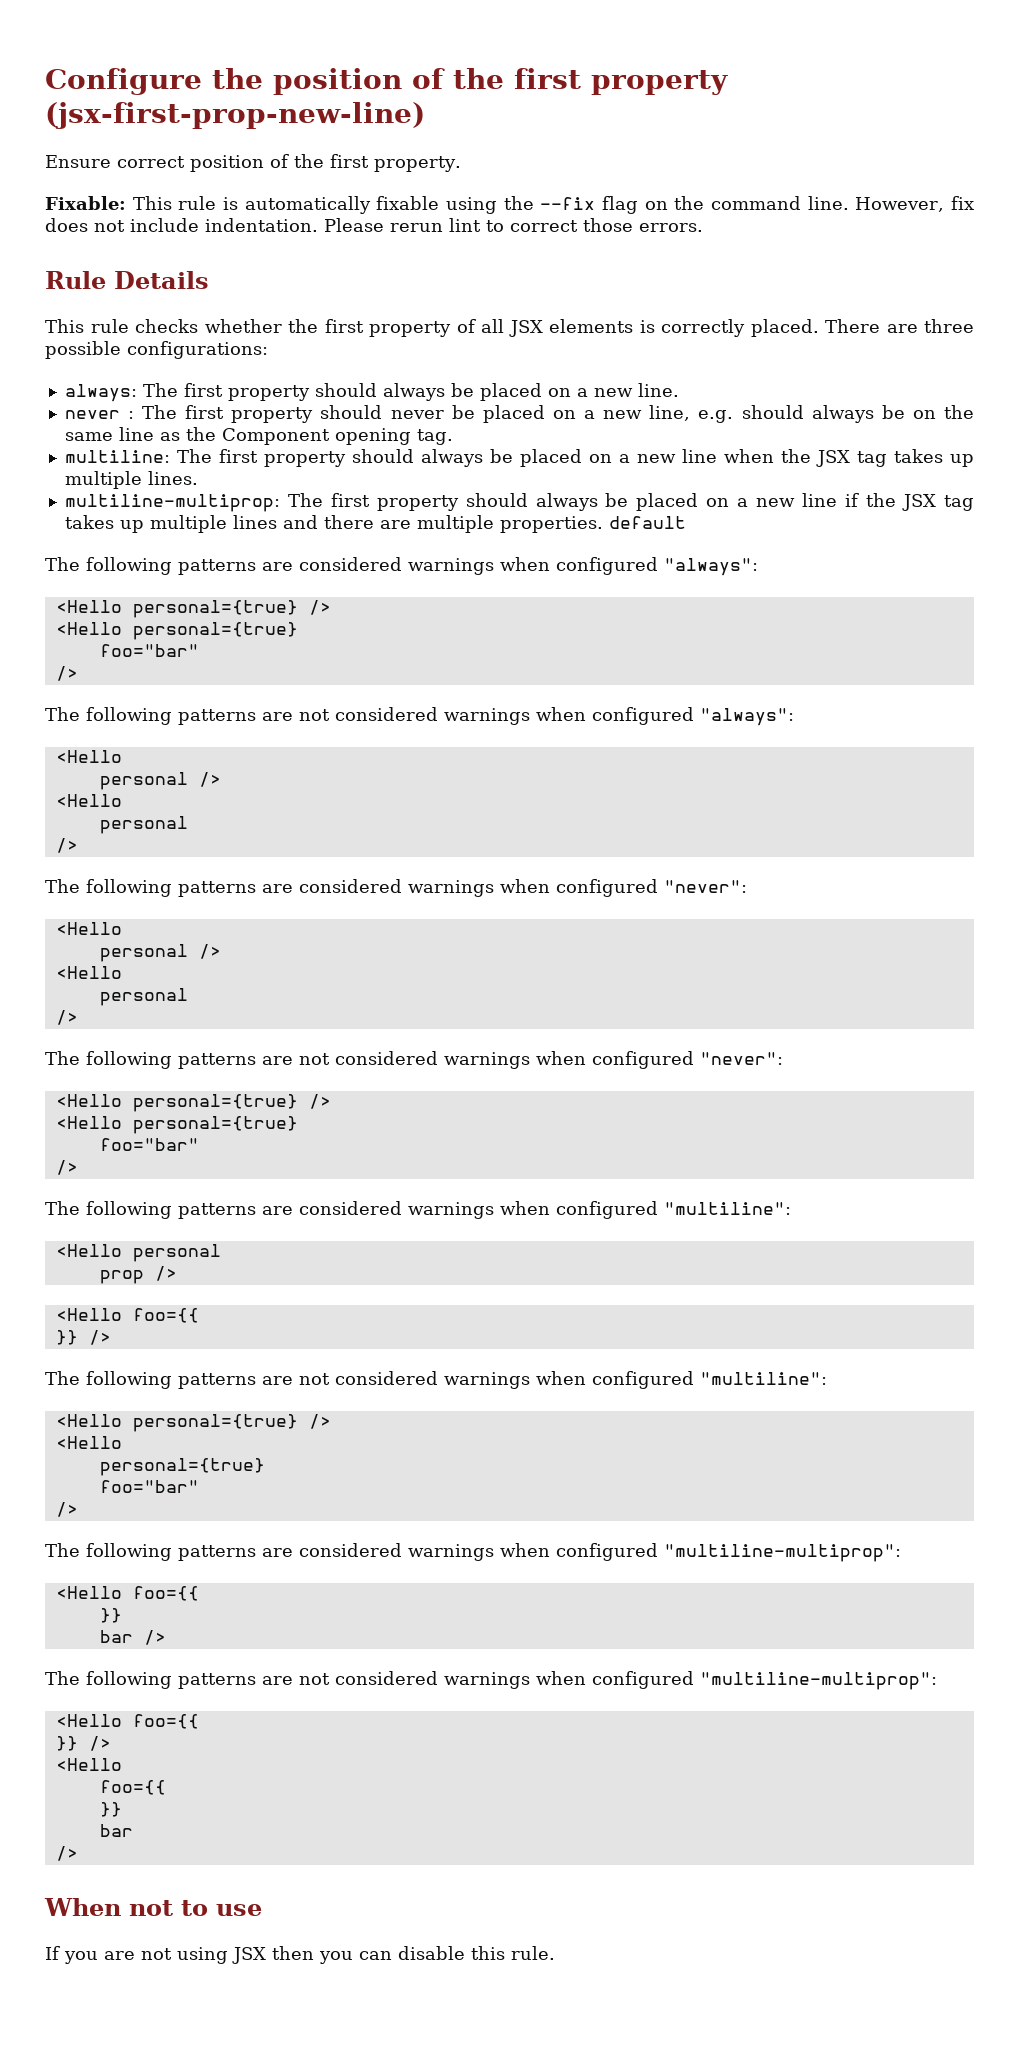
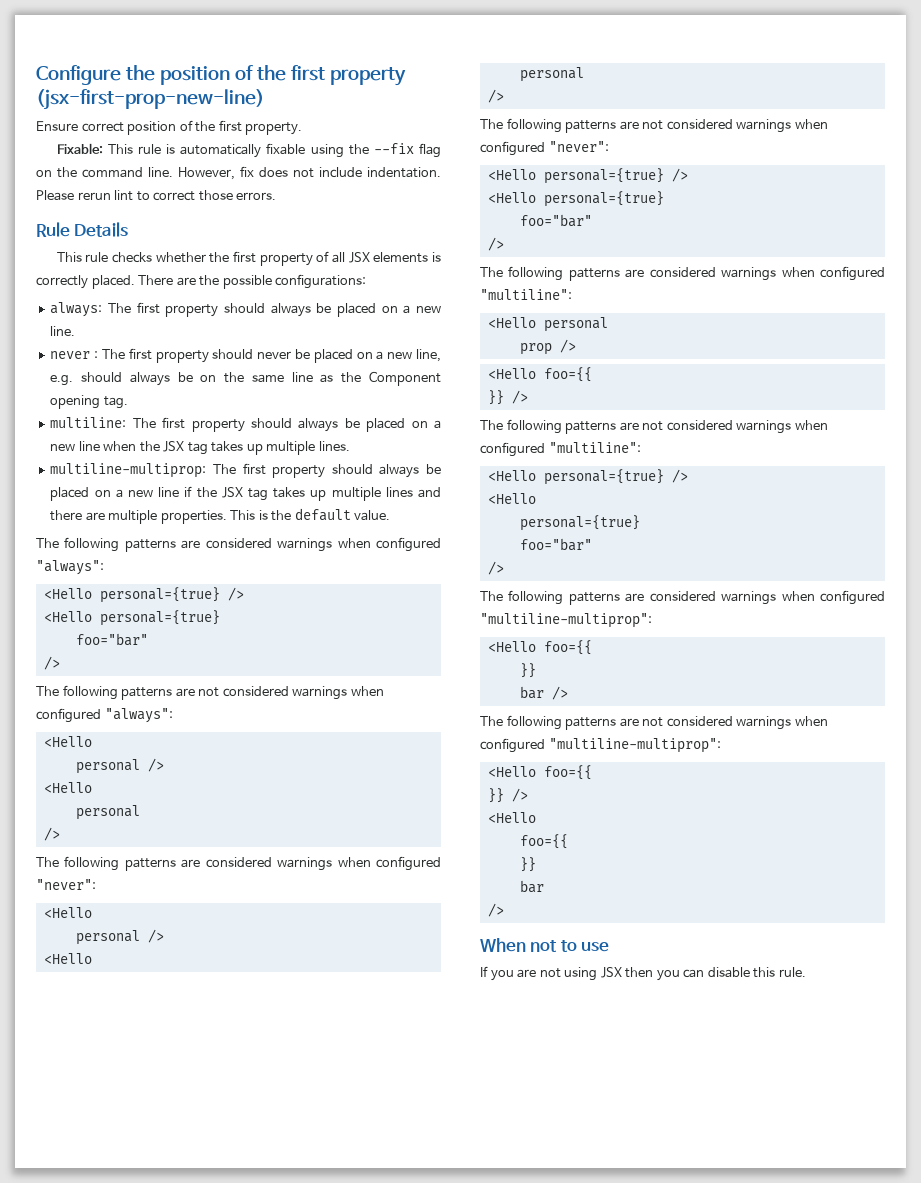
[924,319,974,333] three -> [199,275,220,286] the
(603, 524) none -> [230,510,292,521] This is the
(686, 522) none -> [354,510,391,521] value.

